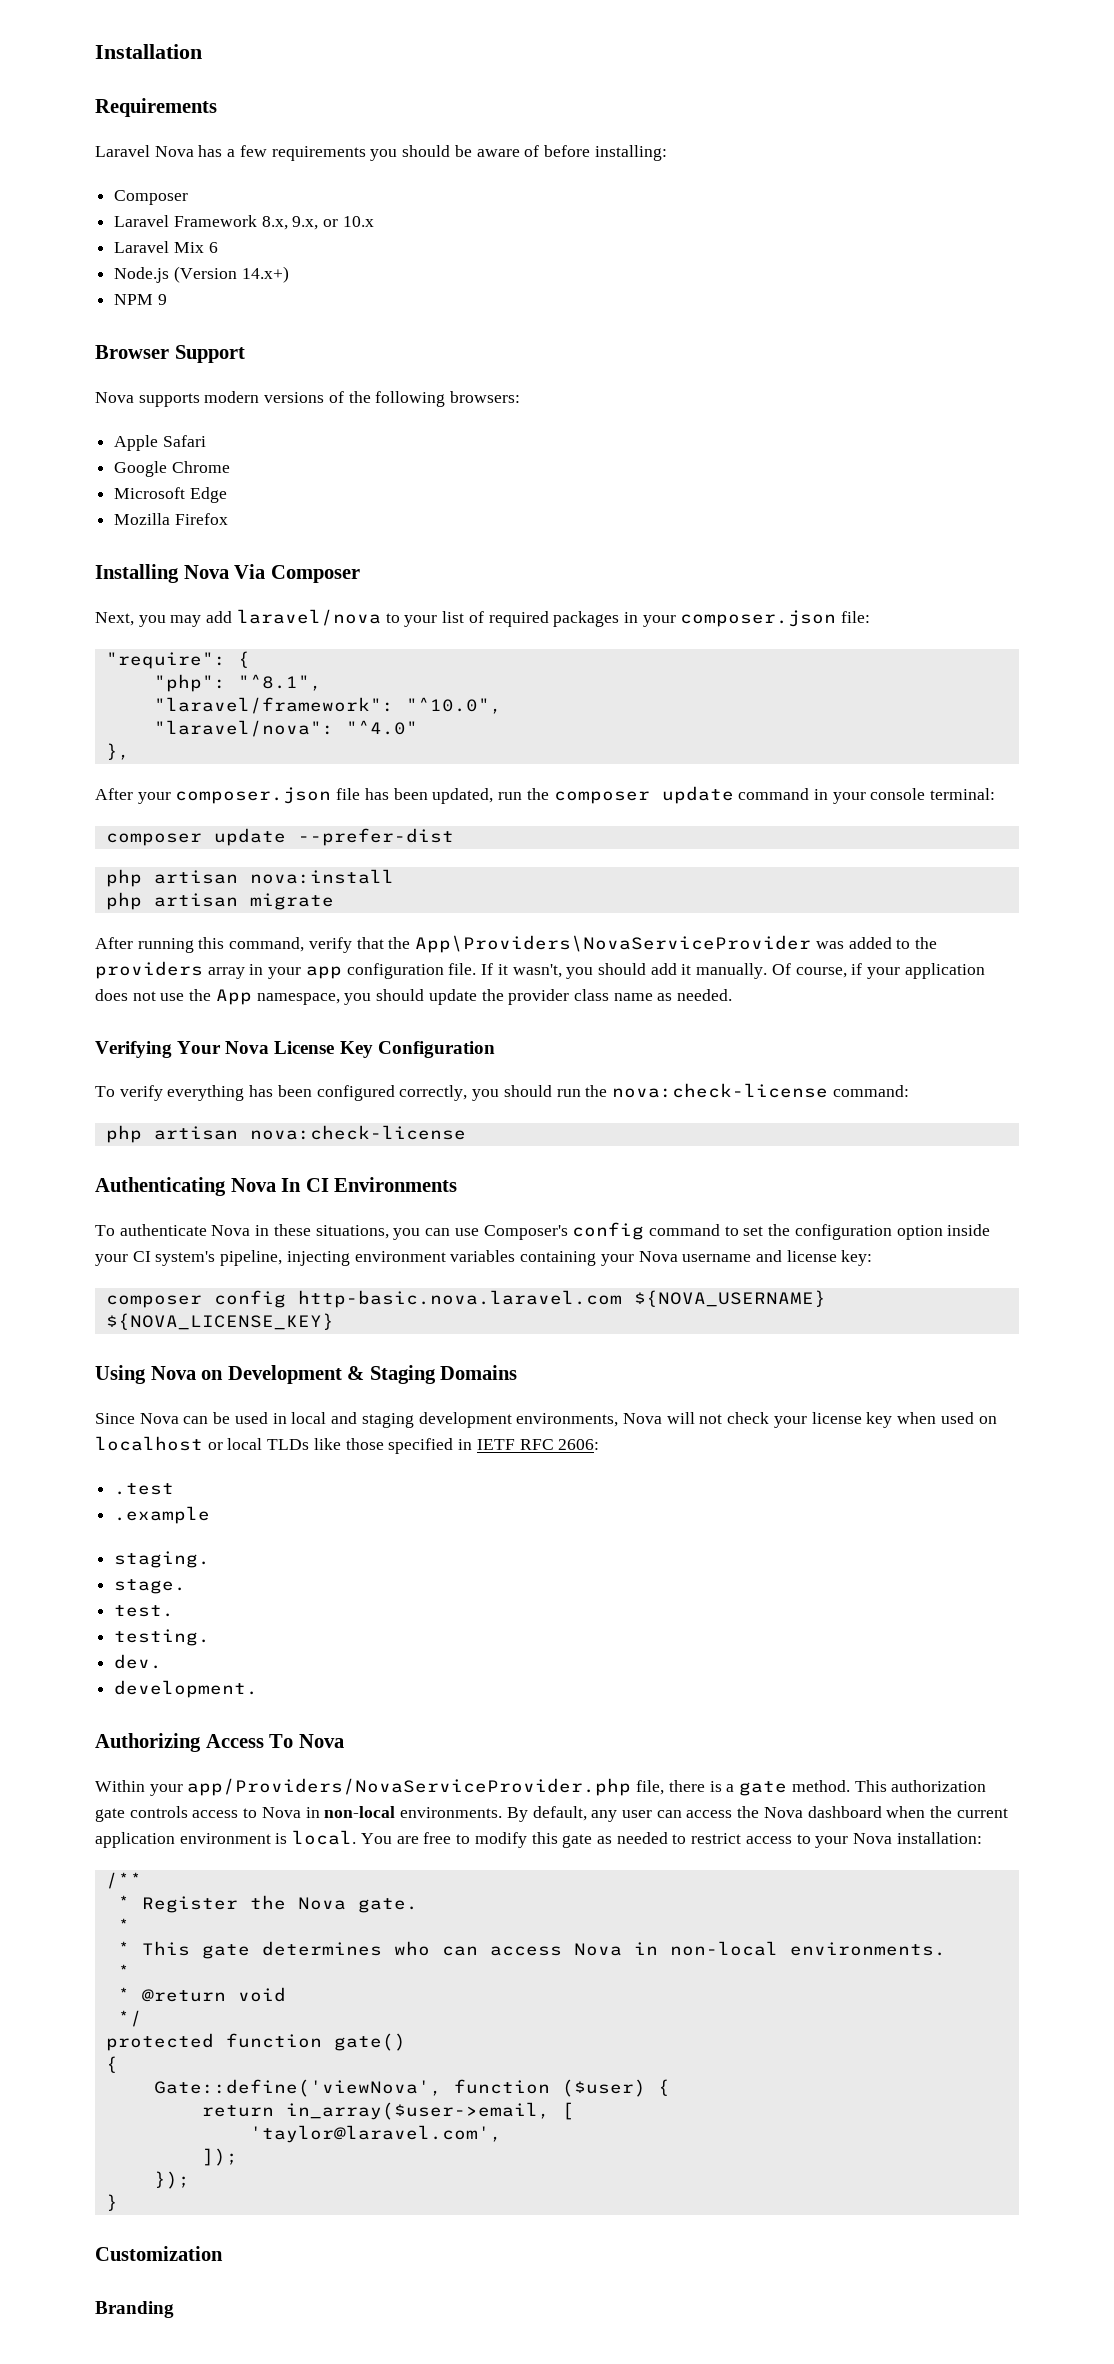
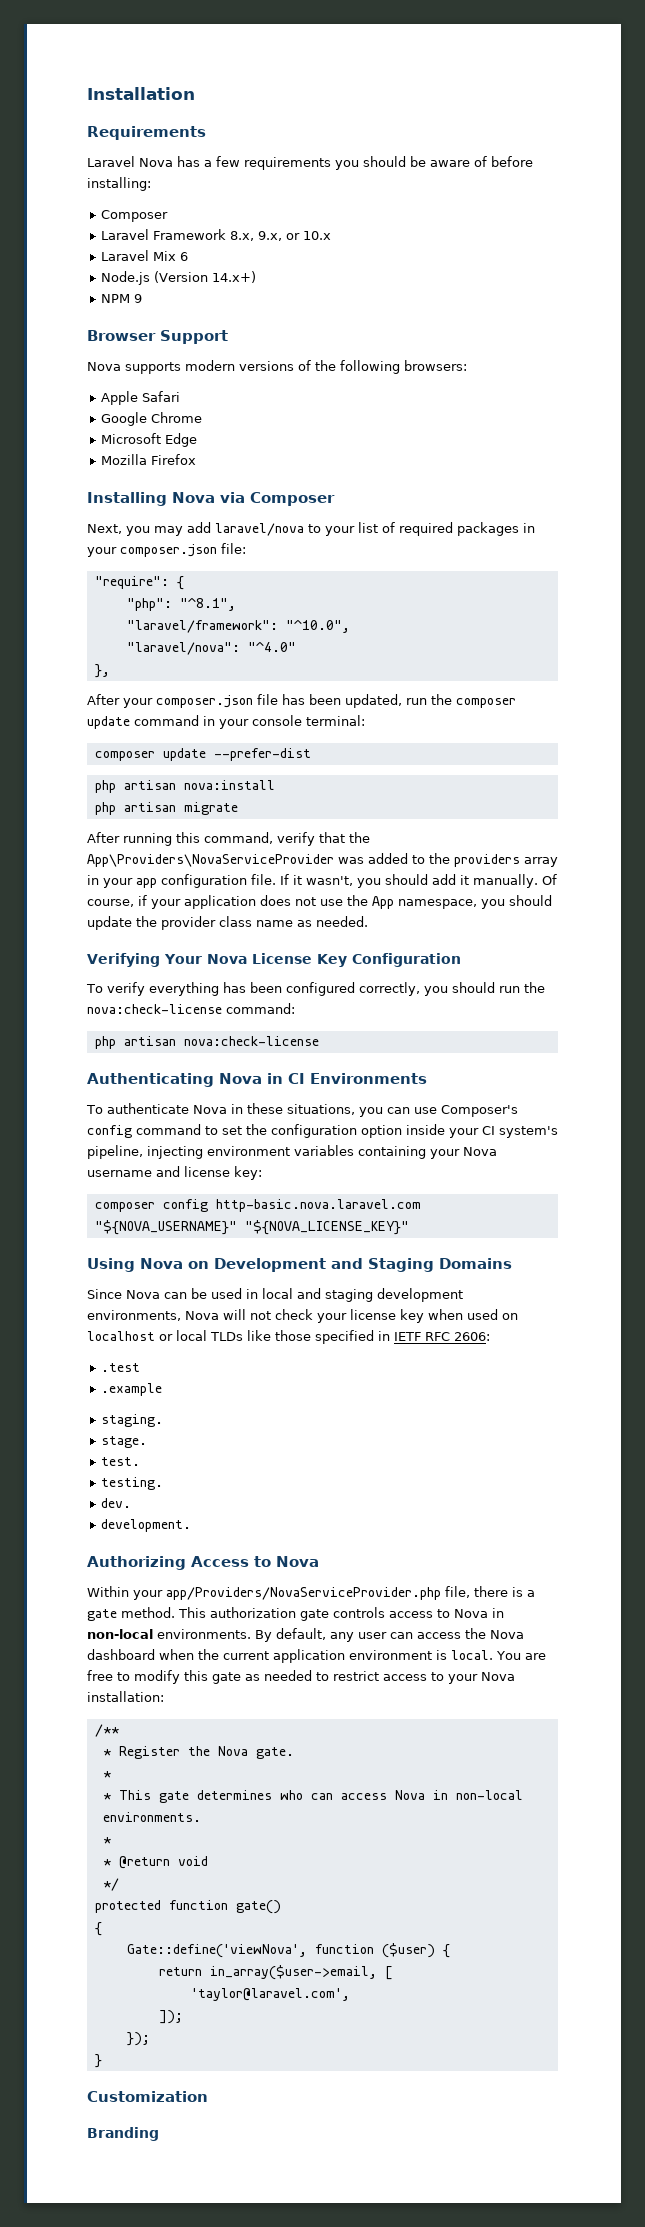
[234,564,266,579] Via -> [220,492,245,503] via
[281,1178,302,1192] In -> [267,1073,283,1084] in
[633,1290,826,1307] [105,1313,334,1330] ${NOVA_USERNAME} ${NOVA_LICENSE_KEY} -> [94,1220,409,1235] "${NOVA_USERNAME}" "${NOVA_LICENSE_KEY}"
[347,1366,365,1380] & -> [331,1258,363,1269] and
[269,1734,294,1748] To -> [254,1556,271,1567] to

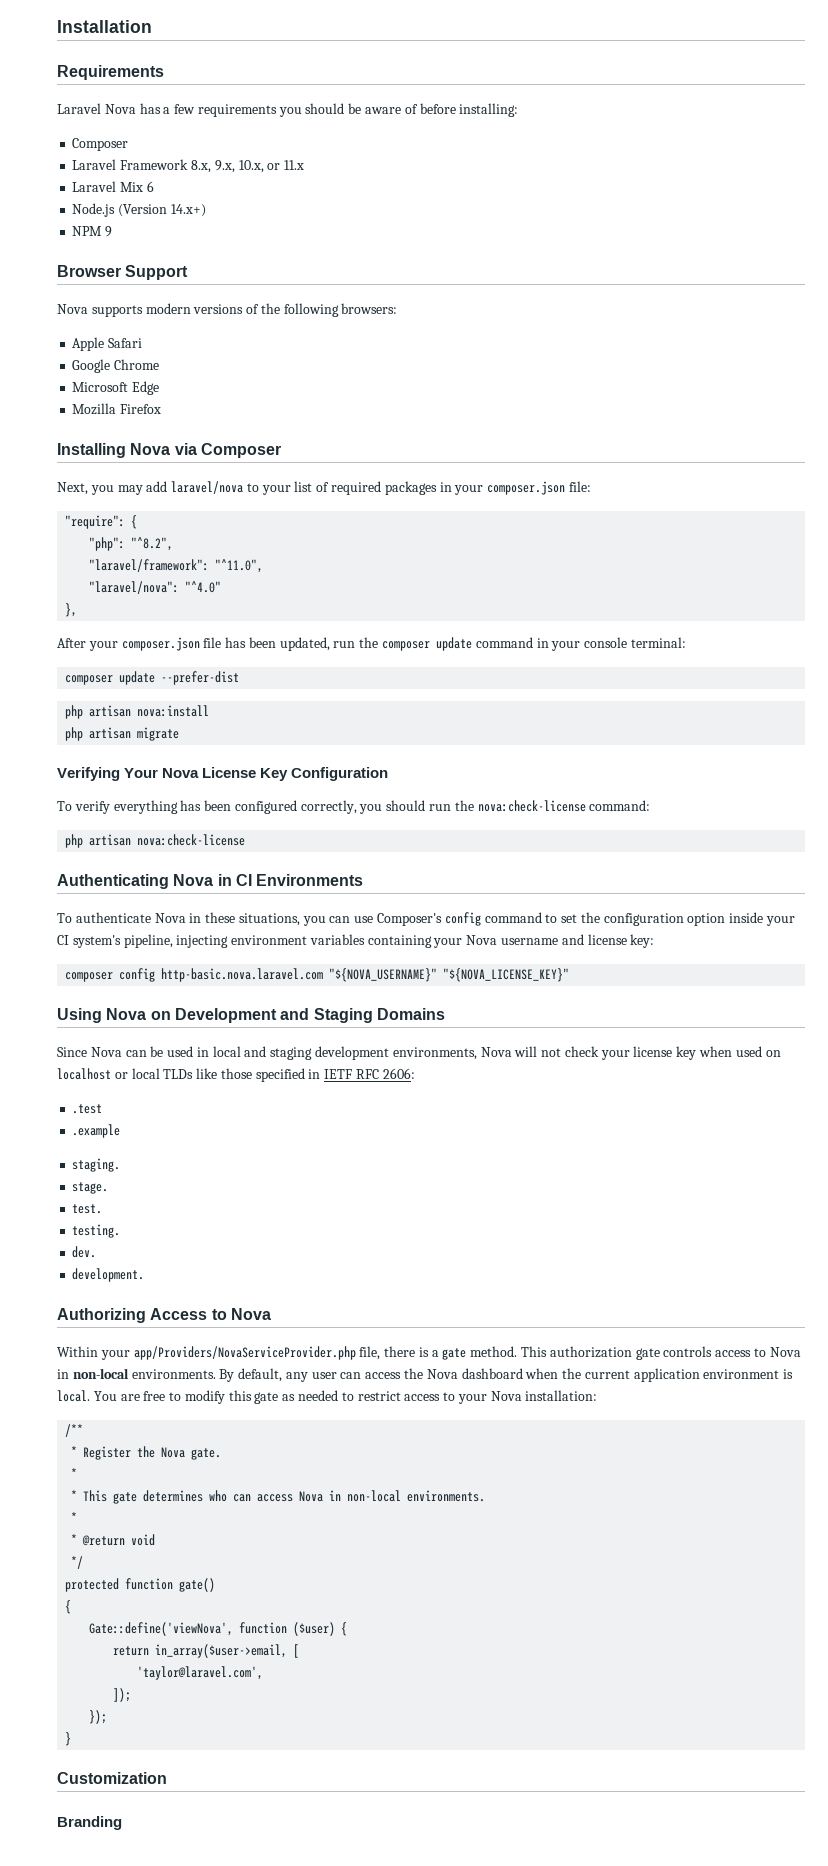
[286,231,332,240] or 10.x -> [238,160,305,173] 10.x, or 11.x
[179,598,236,611] "^8.1", -> [131,537,174,551] "^8.2",
[285,620,350,633] "^10.0", -> [215,559,264,573] "^11.0",
[87,832,370,846] [87,853,558,867] [87,874,557,888] [87,895,552,909] [87,916,368,930] // After running this command, verify that the App\Providers\NovaServiceProvider was added to the providers array in your app configuration file. If it wasn't, you should add it manually. Of course, if your application does not use the App namespace, you should update the provider class name as needed. -> (180, 734) none

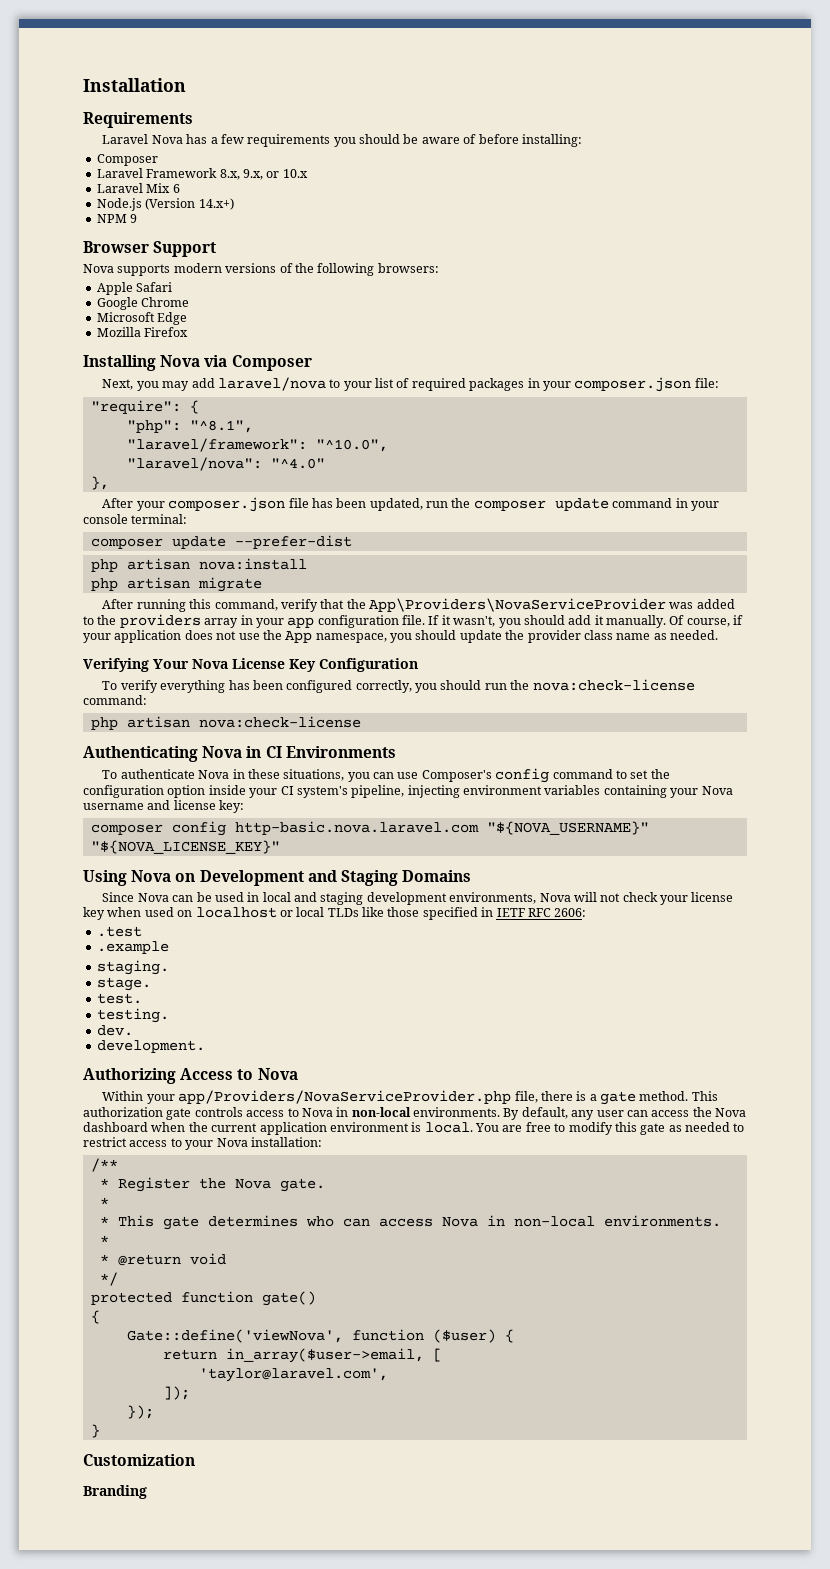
[238,160,305,173] 10.x, or 11.x -> [266,169,308,178] or 10.x
[131,537,174,551] "^8.2", -> [189,420,253,433] "^8.1",
[215,559,264,573] "^11.0", -> [315,439,388,452] "^10.0",
(180, 734) none -> [102,598,735,612] [83,614,744,628] [83,630,718,643] // After running this command, verify that the App\Providers\NovaServiceProvider was added to the providers array in your app configuration file. If it wasn't, you should add it manually. Of course, if your application does not use the App namespace, you should update the provider class name as needed.

